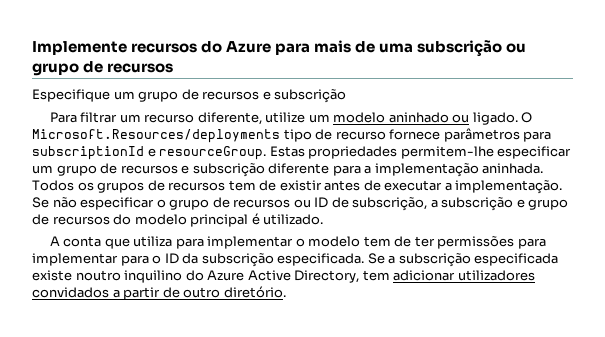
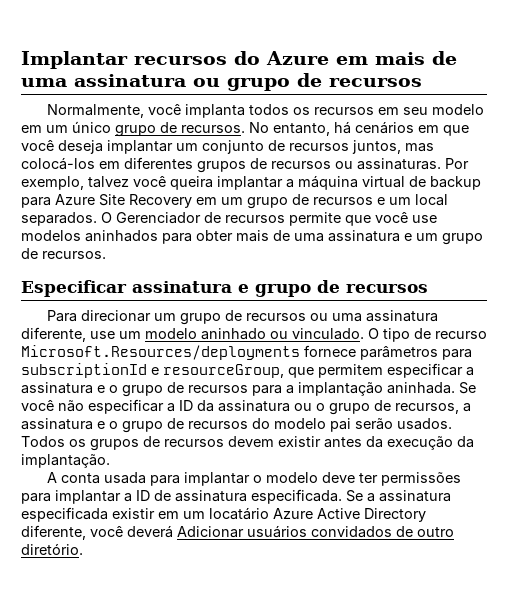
[32,41,127,55] Implemente -> [21,51,128,69] Implantar
[275,40,503,57] para mais de uma subscrição -> [336,51,457,65] [21,74,186,87] em mais de uma assinatura
[32,89,347,103] [49,112,306,125] Especifique um grupo de recursos e subscrição // Para filtrar um recurso diferente, utilize -> [46,104,484,118] [21,121,469,137] [21,140,434,154] [21,157,469,173] [21,175,481,190] [21,194,448,209] [21,212,437,226] [21,230,483,245] [21,248,106,259] [21,280,428,297] [46,310,438,325] [21,327,115,342] Normalmente, você implanta todos os recursos em seu modelo em um único grupo de recursos. No entanto, há cenários em que você deseja implantar um conjunto de recursos juntos, mas colocá-los em diferentes grupos de recursos ou assinaturas. Por exemplo, talvez você queira implantar a máquina virtual de backup para Azure Site Recovery em um grupo de recursos e um local separados. O Gerenciador de recursos permite que você use modelos aninhados para obter mais de uma assinatura e um grupo de recursos. // Especificar assinatura e grupo de recursos // Para direcionar um grupo de recursos ou uma assinatura diferente, use
[472,112,533,125] [32,129,280,143] ligado. O Microsoft.Resources/deployments -> [292,328,379,340] vinculado. O
(386, 135) none -> [21,345,300,360] Microsoft.Resources/deployments
[159,146,572,160] [32,163,544,177] resourceGroup. Estas propriedades permitem-lhe especificar um grupo de recursos e subscrição diferente para a implementação aninhada. -> [163,363,474,378] [21,382,476,397] [21,399,471,415] [21,418,452,433] resourceGroup, que permitem especificar a assinatura e o grupo de recursos para a implantação aninhada. Se você não especificar a ID da assinatura ou o grupo de recursos, a assinatura e o grupo de recursos do modelo pai serão usados.
[228,180,563,194] [32,197,569,211] [32,213,324,227] [49,236,546,249] [32,253,559,267] [32,270,535,283] [32,287,161,300] tem de existir antes de executar a implementação. Se não especificar o grupo de recursos ou ID de subscrição, a subscrição e grupo de recursos do modelo principal é utilizado. // A conta que utiliza para implementar o modelo tem de ter permissões para implementar para o ID da subscrição especificada. Se a subscrição especificada existe noutro inquilino do Azure Active Directory, tem adicionar utilizadores convidados a partir -> [228,436,474,450] [21,454,110,468] [46,472,461,486] [21,489,451,504] [21,507,426,522] [21,525,392,540] devem existir antes da execução da implantação. // A conta usada para implantar o modelo deve ter permissões para implantar a ID de assinatura especificada. Se a assinatura especificada existir em um locatário Azure Active Directory diferente, você deverá Adicionar usuários convidados

